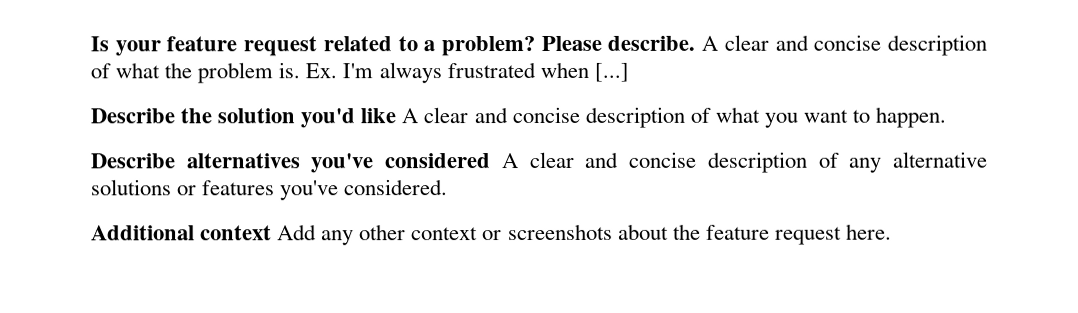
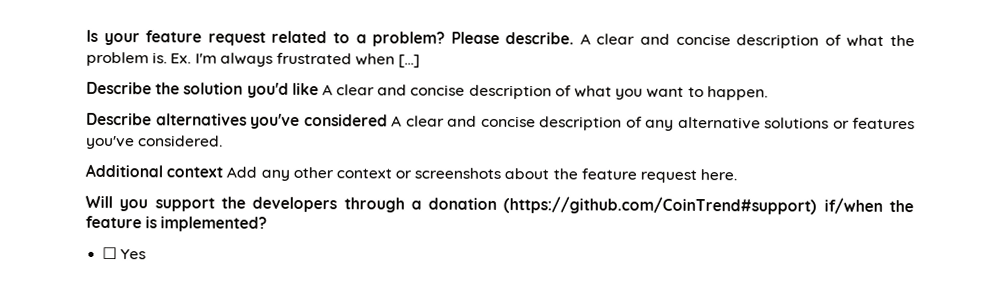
(892, 231) none -> [85,195,914,215] [85,215,268,232] [102,246,147,260] // Will you support the developers through a donation (https://github.com/CoinTrend#support) if/when the feature is implemented? // ☐ Yes

